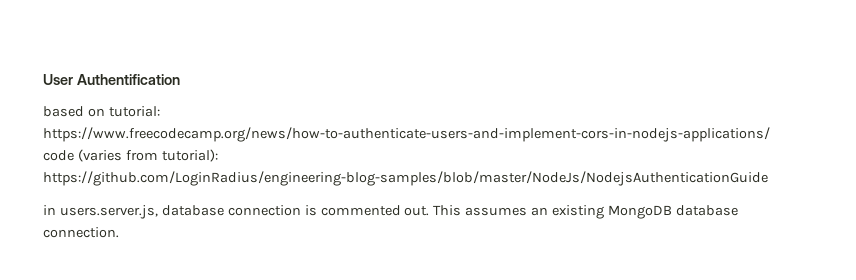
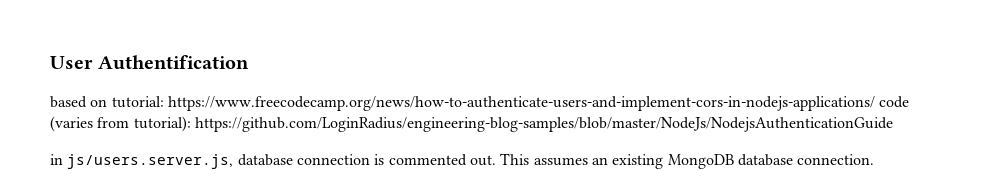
[59,205,158,219] users.server.js, -> [67,154,234,169] js/users.server.js,

